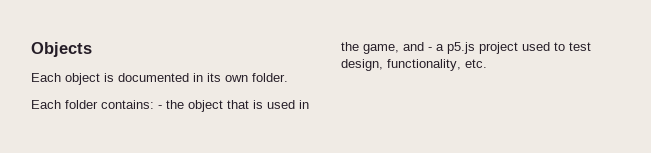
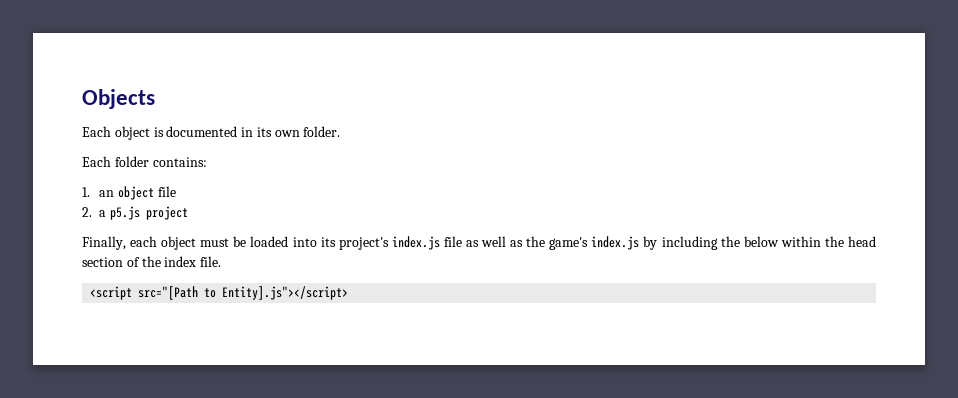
[158,100,309,112] [341,42,591,54] [341,59,487,71] - the object that is used in the game, and - a p5.js project used to test design, functionality, etc. -> [82,186,176,200] [82,206,189,220] [82,236,876,250] [82,256,222,267] [90,286,349,300] // 1. an object file // 2. a p5.js project // Finally, each object must be loaded into its project's index.js file as well as the game's index.js by including the below within the head section of the index file. // <script src="[Path to Entity].js"></script>

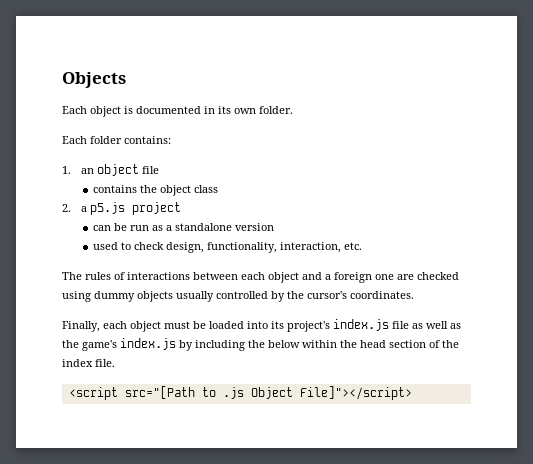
(176, 191) none -> [92,185,218,196] // contains the object class
(189, 213) none -> [92,223,274,231] [92,242,362,253] [62,272,459,283] [62,291,414,302] // can be run as a standalone version // used to check design, functionality, interaction, etc. // The rules of interactions between each object and a foreign one are checked using dummy objects usually controlled by the cursor's coordinates.
[222,286,349,300] Entity].js"></script> -> [222,386,412,400] .js Object File]"></script>

